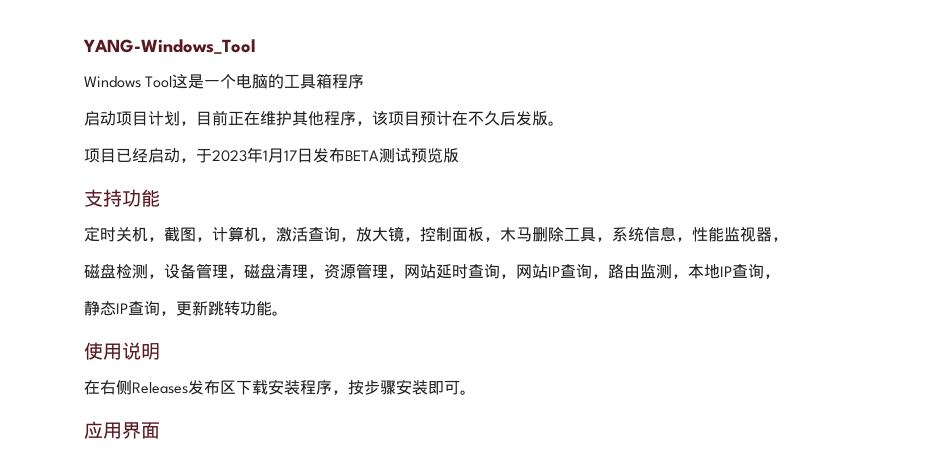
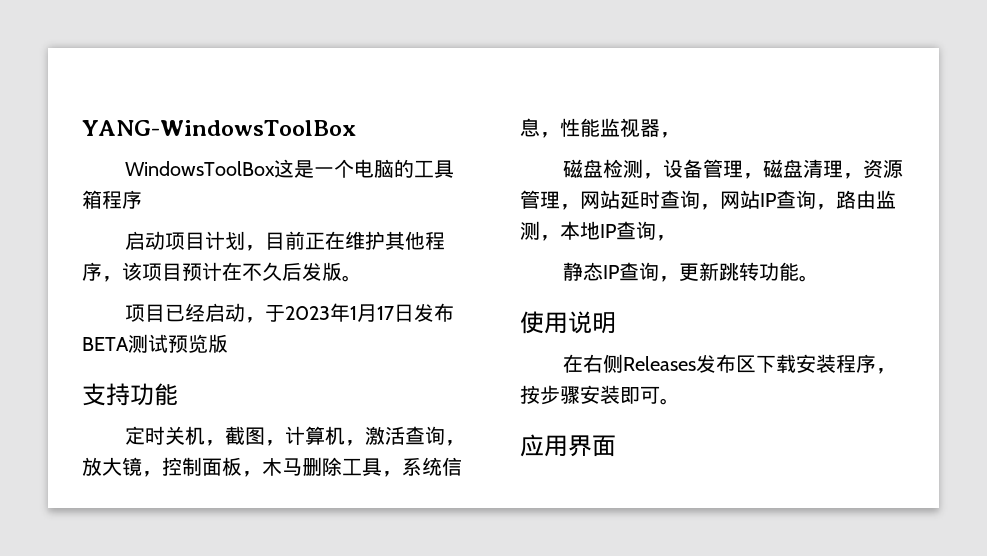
[83,39,256,54] [84,76,173,88] YANG-Windows_Tool // Windows Tool -> [82,120,356,136] [124,161,275,176] YANG-WindowsToolBox // WindowsToolBox

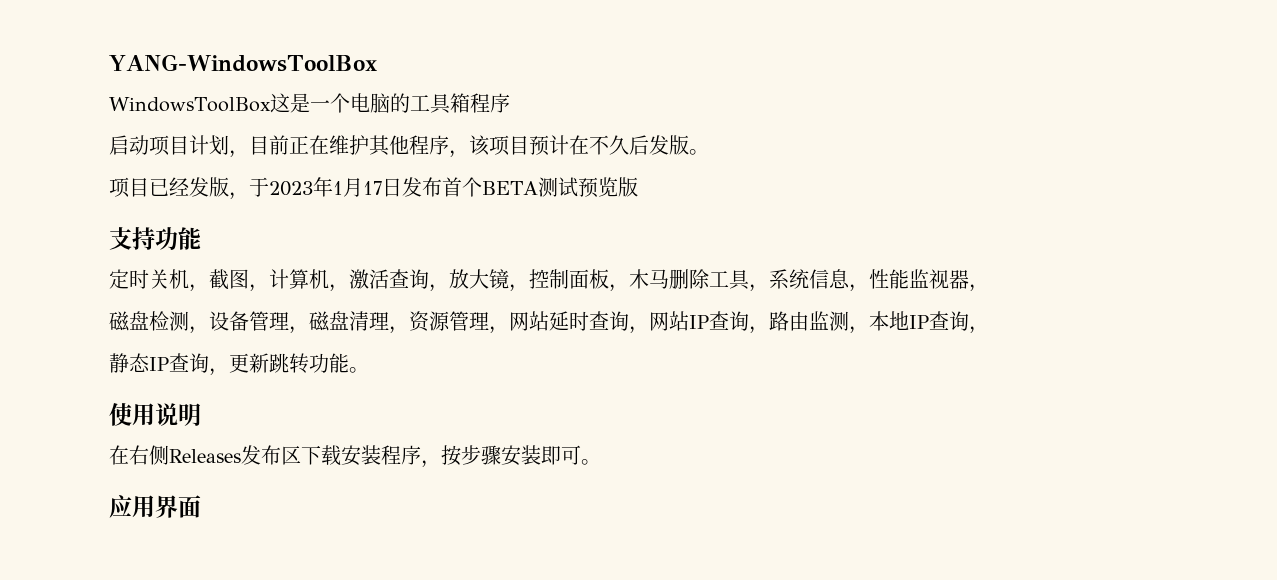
[204,303,245,322] 启动 -> [189,177,229,197] 发版
(454, 312) none -> [442,177,482,197] 首个

